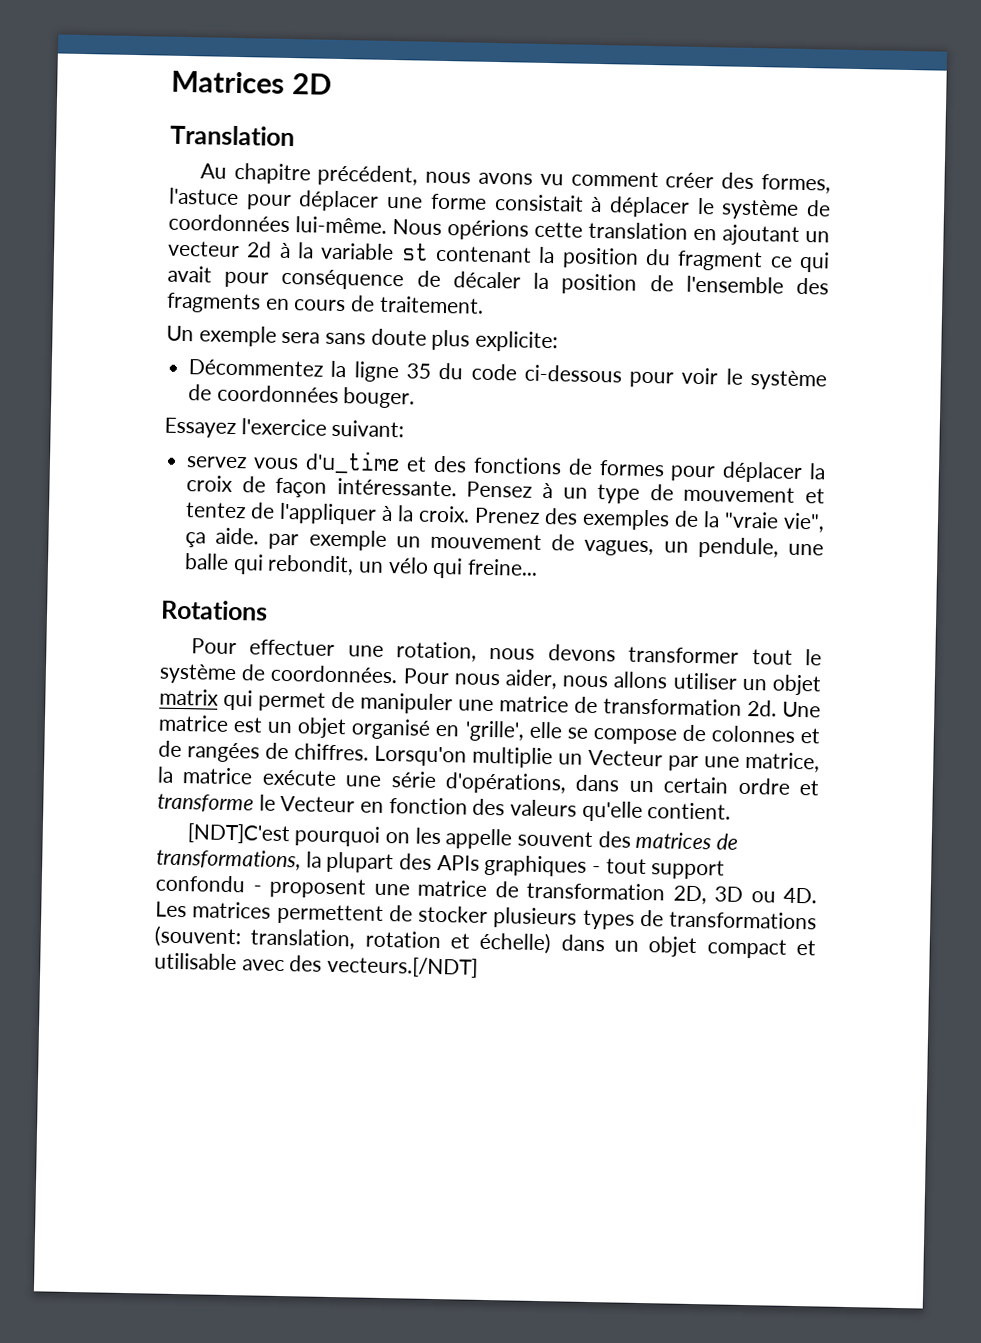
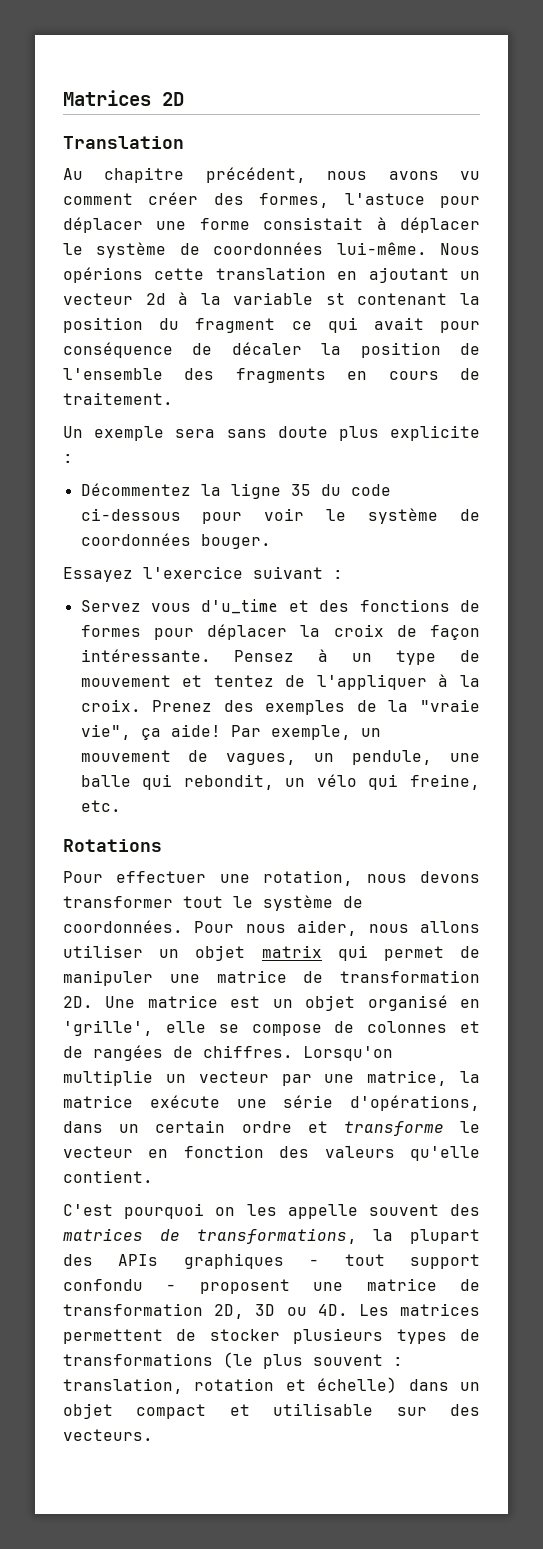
[475,330,559,353] explicite: -> [390,425,480,441] [63,454,73,463] explicite :
[331,419,405,438] [186,456,248,469] suivant: // servez -> [253,566,343,579] [80,600,141,612] suivant : // Servez
[215,527,387,551] aide. par exemple -> [170,724,351,740] aide! Par exemple,
[467,558,539,576] freine... -> [410,774,480,790] [80,800,121,812] freine, etc.
[747,699,777,717] 2d. -> [63,996,93,1008] 2D.
[588,749,663,767] Vecteur -> [198,1071,269,1083] vecteur
[280,795,356,813] Vecteur -> [63,1146,133,1158] vecteur
[186,823,290,845] [NDT]C'est -> [63,1204,113,1216] C'est
[154,925,241,949] (souvent: -> [223,1352,403,1369] (le plus souvent :
[241,955,479,978] avec des vecteurs.[/NDT] -> [396,1404,480,1416] [63,1429,153,1441] sur des vecteurs.

